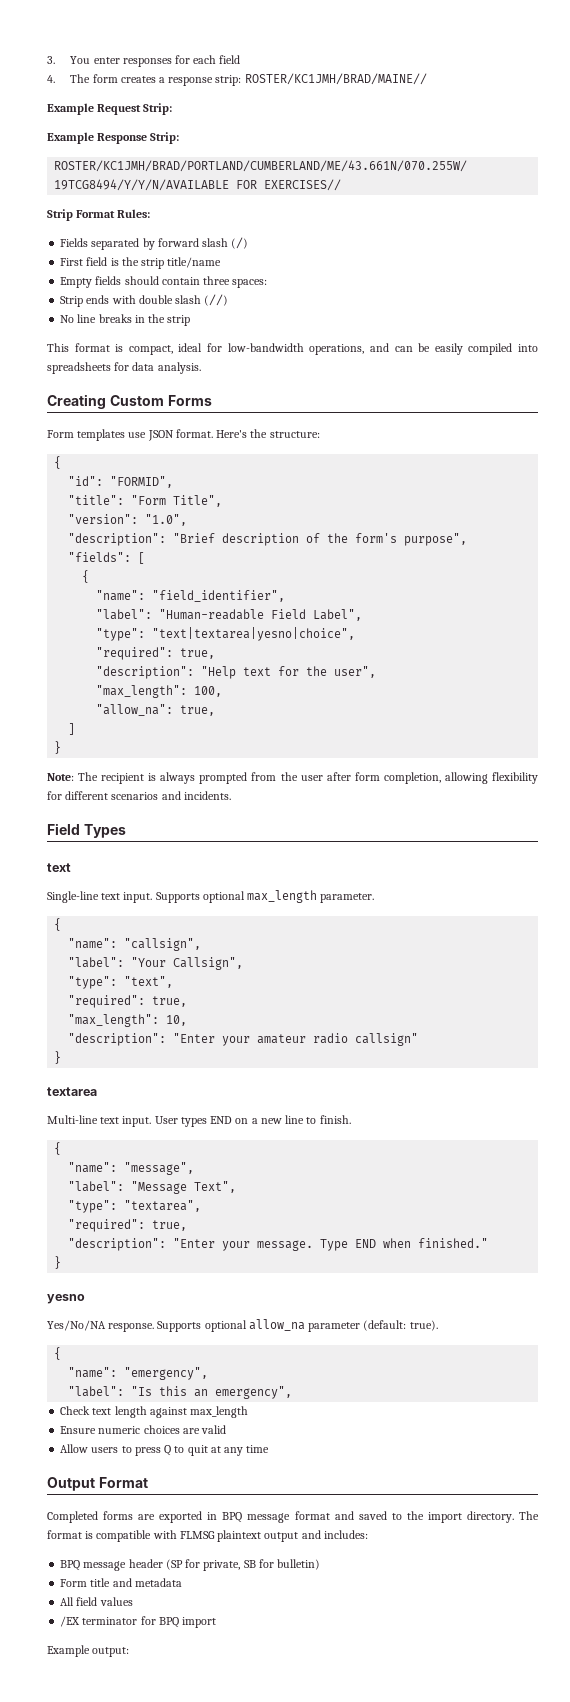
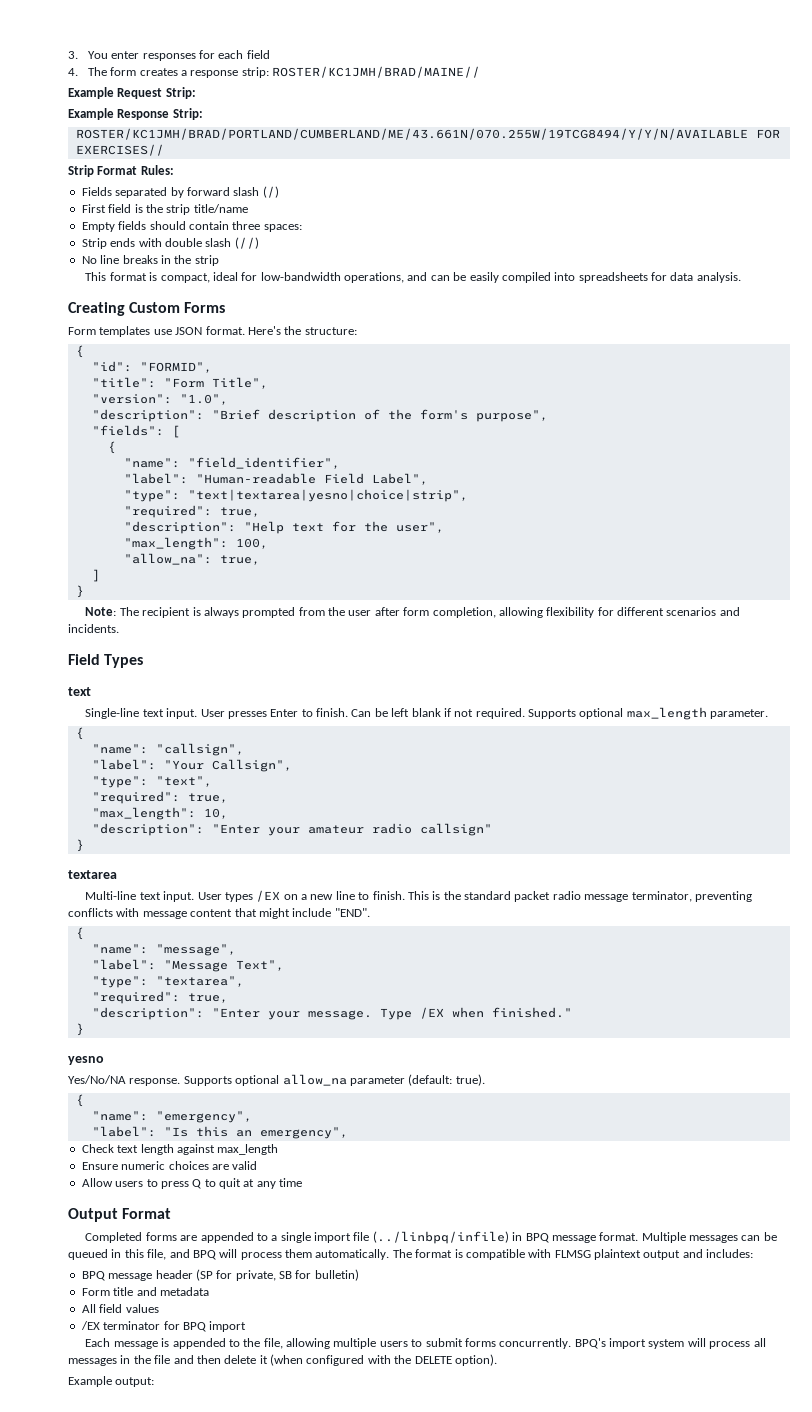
[152,627,356,641] "text|textarea|yesno|choice", -> [187,489,468,502] "text|textarea|yesno|choice|strip",
(153, 897) none -> [200,708,525,719] User presses Enter to finish. Can be left blank if not required.
[210,1116,233,1124] END -> [256,890,281,902] /EX
(351, 1119) none -> [407,891,752,902] [68,908,370,919] This is the standard packet radio message terminator, preventing conflicts with message content that might include "END".
[355,1239,377,1248] END -> [419,1007,444,1019] /EX
[159,1511,514,1523] exported in BPQ message format and saved to the import directory. -> [200,1231,777,1244] [68,1249,390,1260] appended to a single import file (../linbpq/infile) in BPQ message format. Multiple messages can be queued in this file, and BPQ will process them automatically.
(217, 1622) none -> [85,1338,766,1349] [68,1354,497,1366] // Each message is appended to the file, allowing multiple users to submit forms concurrently. BPQ's import system will process all messages in the file and then delete it (when configured with the DELETE option).

